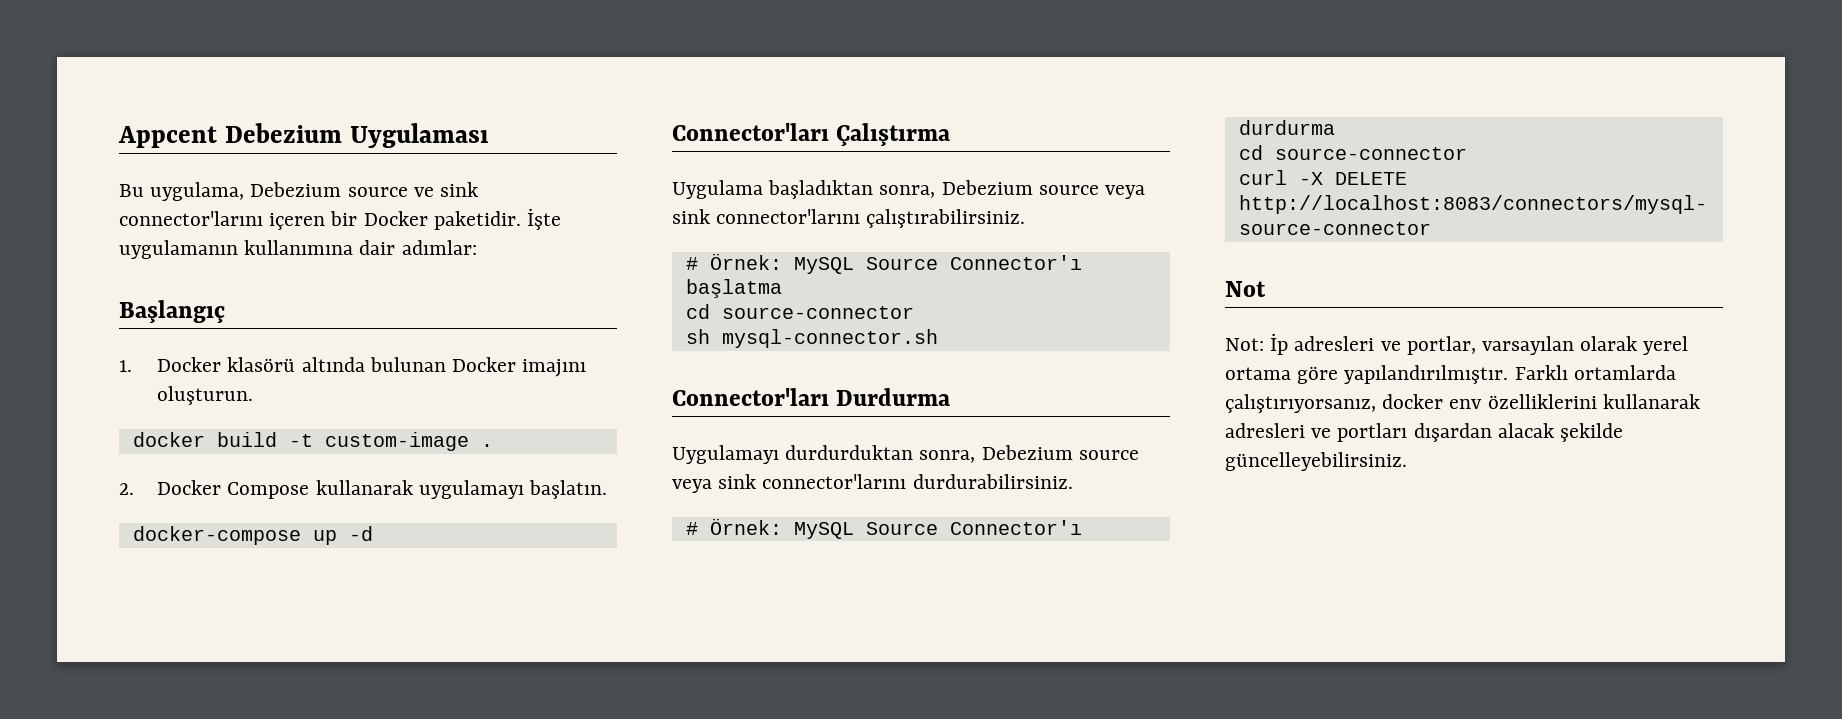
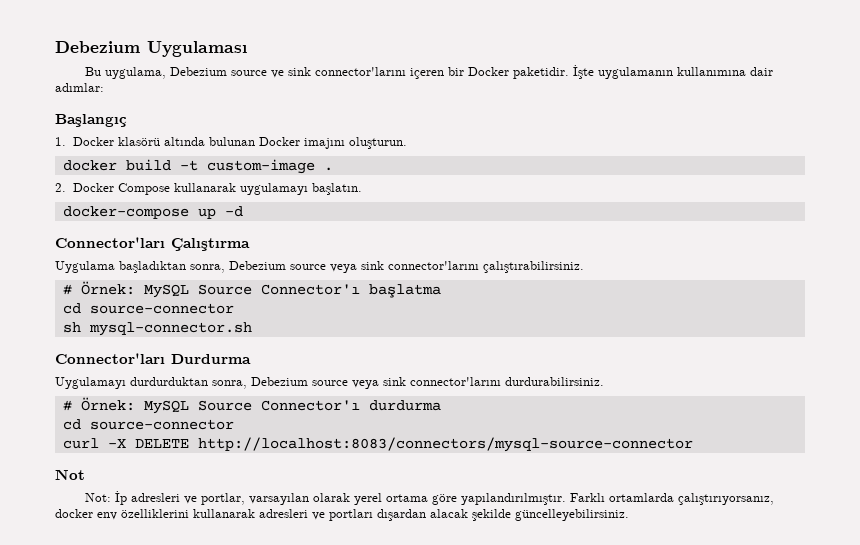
[118,126,217,148] Appcent -> (55, 47) none

